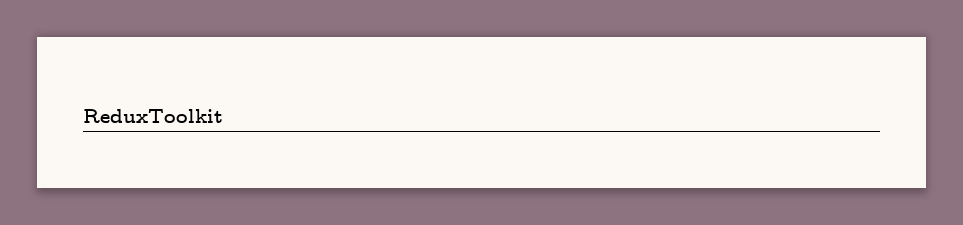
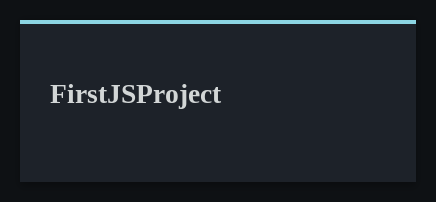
[83,109,223,123] ReduxToolkit -> [50,84,222,109] FirstJSProject

